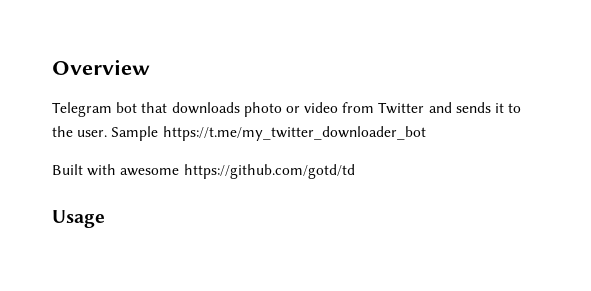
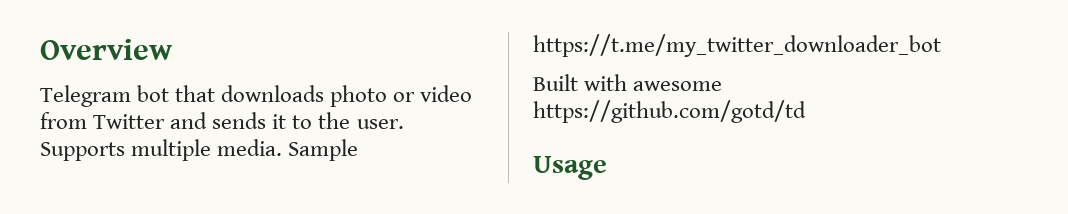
(108, 133) none -> [40,139,283,161] Supports multiple media.

